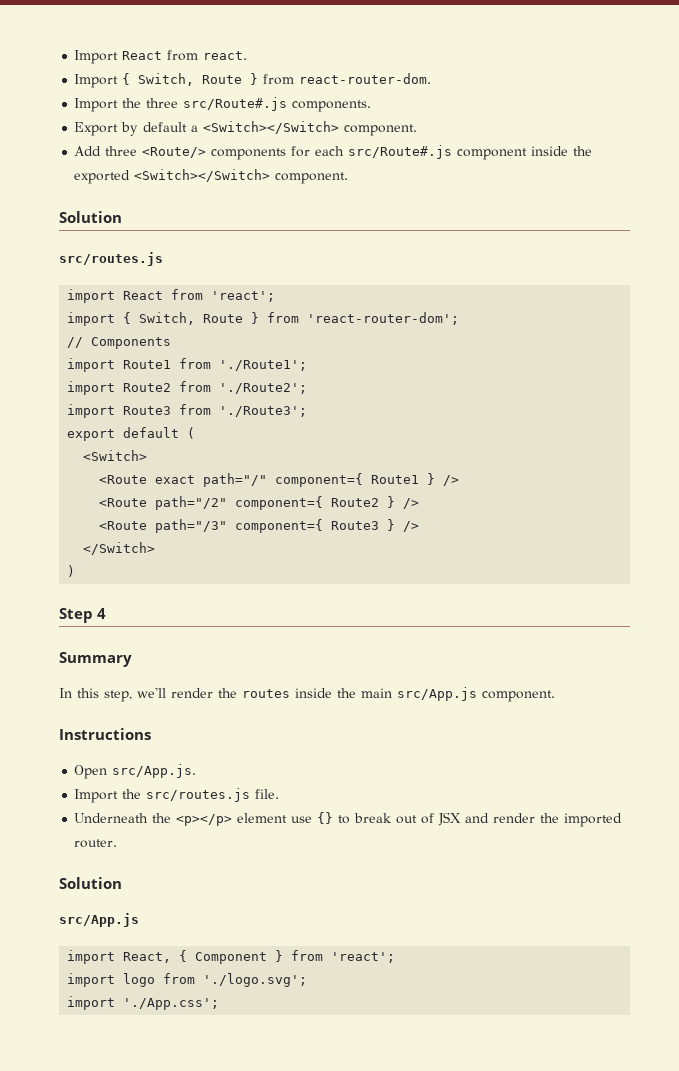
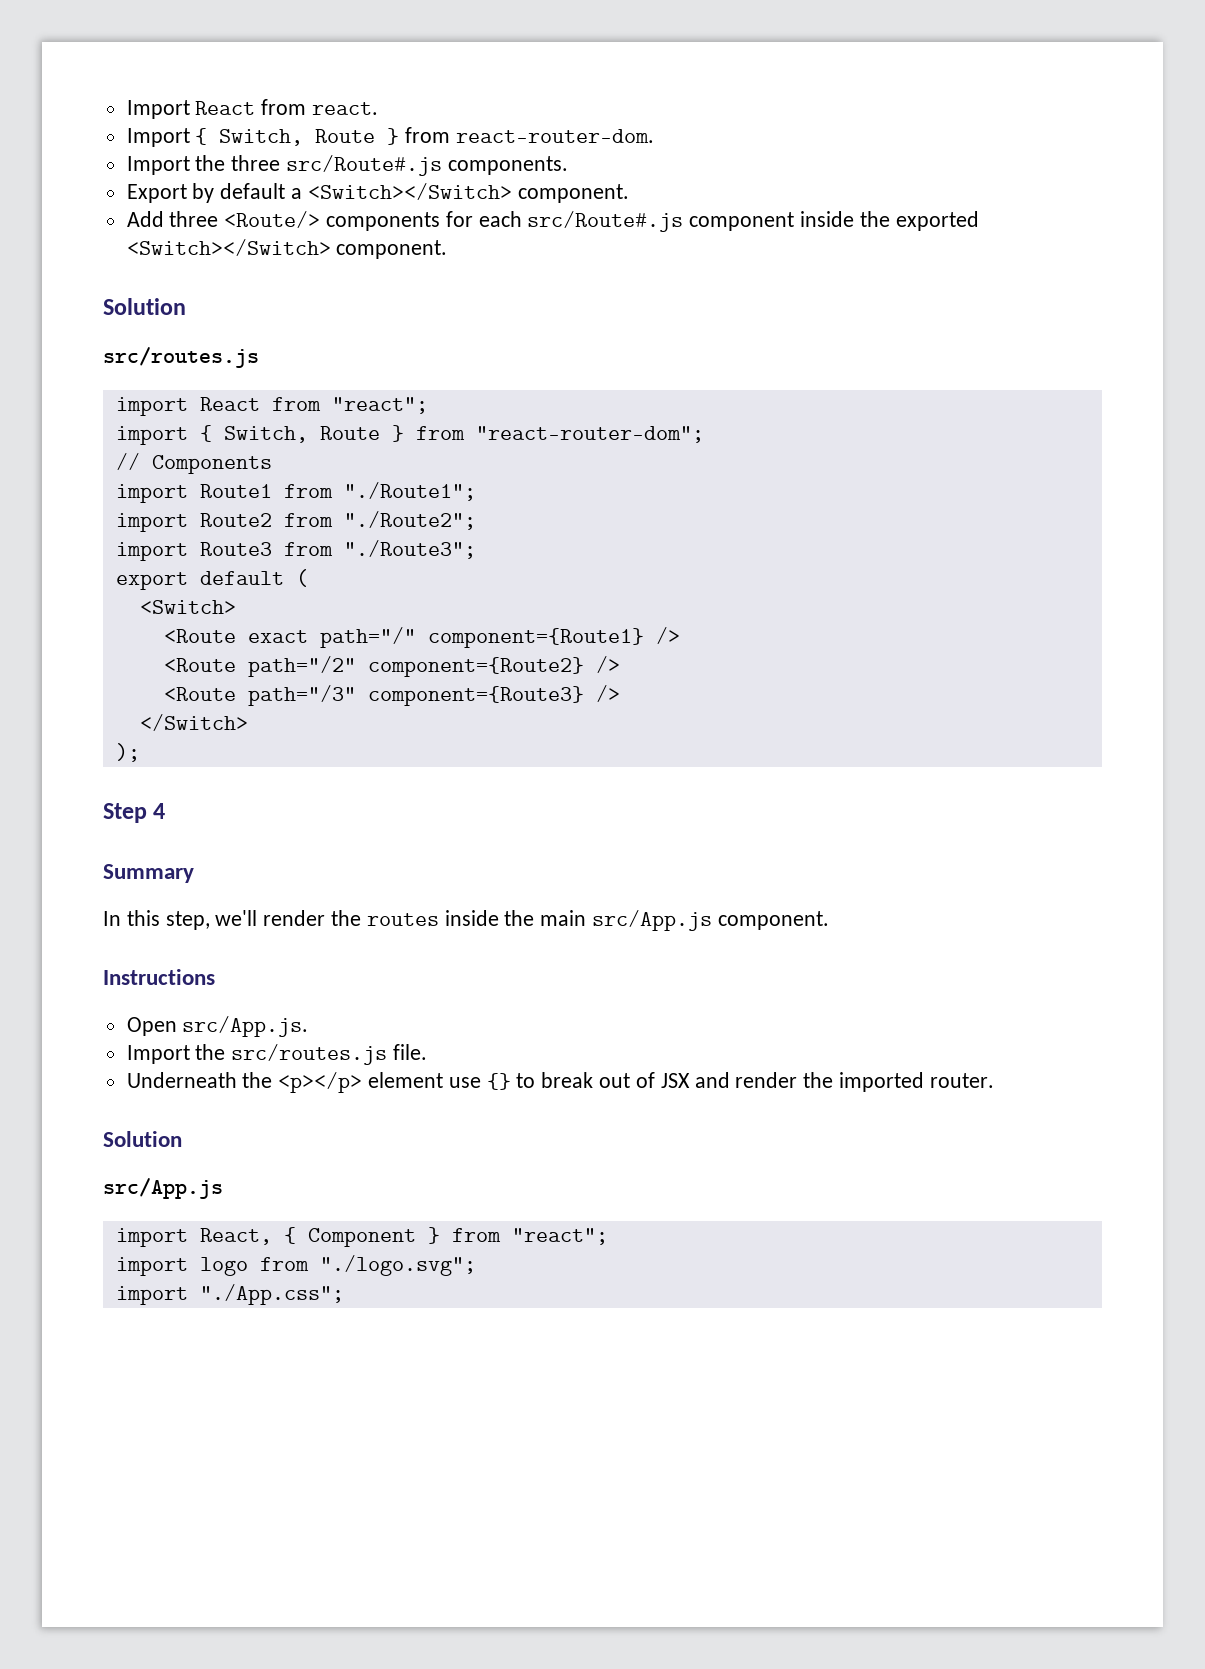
[211,291,276,302] 'react'; -> [331,397,428,414] "react";
[307,312,460,325] 'react-router-dom'; -> [475,426,704,443] "react-router-dom";
[219,360,308,371] './Route1'; -> [343,482,476,501] "./Route1";
[219,383,308,394] './Route2'; -> [343,511,476,530] "./Route2";
[219,406,308,417] './Route3'; -> [343,540,476,559] "./Route3";
[275,473,436,487] component={ Route1 } -> [427,628,644,648] component={Route1}
[235,496,396,510] component={ Route2 } -> [367,657,584,677] component={Route2}
[235,519,396,533] component={ Route3 } -> [367,686,584,706] component={Route3}
[67,565,76,577] ) -> [115,743,140,762] );
[331,952,396,963] 'react'; -> [511,1228,608,1245] "react";
[203,973,308,987] [67,996,220,1010] './logo.svg'; // import './App.css'; -> [319,1255,476,1276] [115,1284,344,1305] "./logo.svg"; // import "./App.css";

